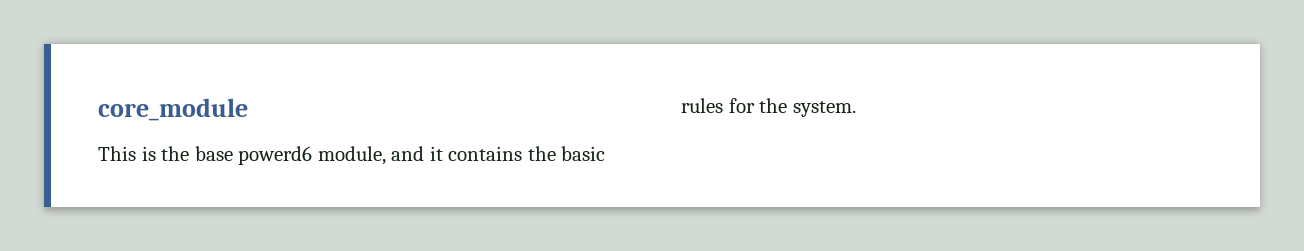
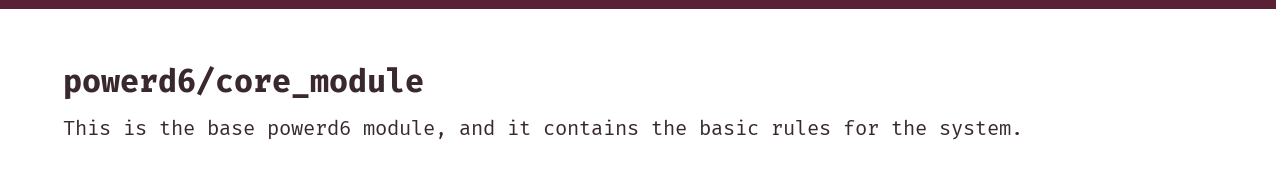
[98,98,248,121] core_module -> [63,66,424,100] powerd6/core_module

